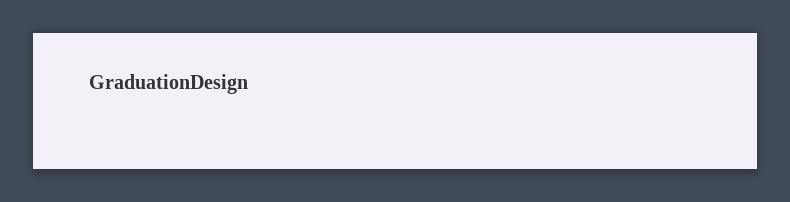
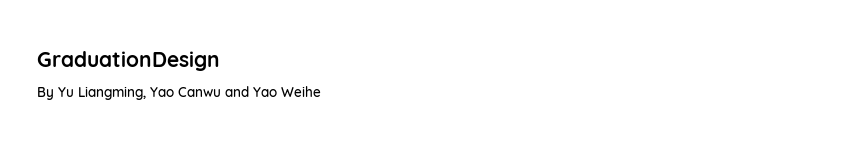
(248, 84) none -> [37,86,321,100] // By Yu Liangming, Yao Canwu and Yao Weihe

